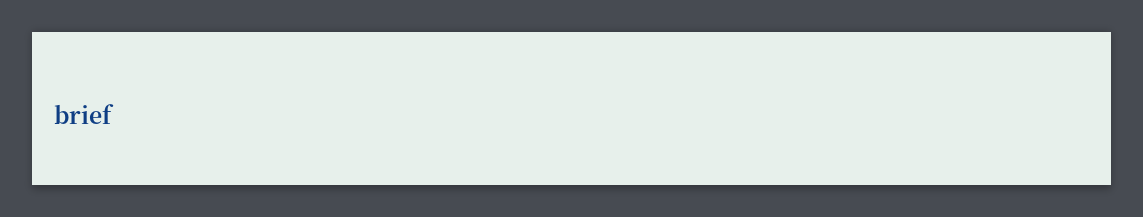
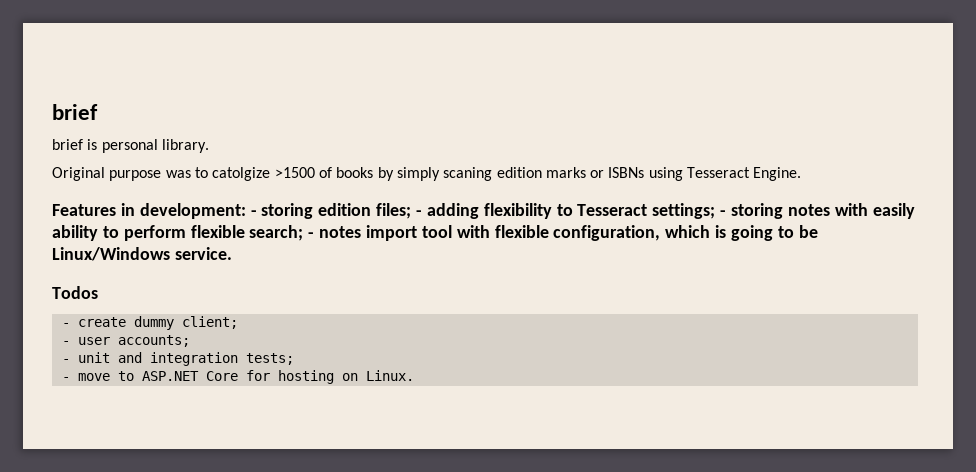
[54,104,114,124] brief -> [52,104,98,120] [52,139,209,153] [52,167,802,181] [52,203,915,219] [52,225,818,241] [52,247,232,261] [52,286,98,299] [61,316,238,330] [61,335,190,347] [61,352,294,366] [61,370,414,384] brief // brief is personal library. // Original purpose was to catolgize >1500 of books by simply scaning edition marks or ISBNs using Tesseract Engine. // Features in development: - storing edition files; - adding flexibility to Tesseract settings; - storing notes with easily ability to perform flexible search; - notes import tool with flexible configuration, which is going to be Linux/Windows service. // Todos // - create dummy client; // - user accounts; // - unit and integration tests; // - move to ASP.NET Core for hosting on Linux.

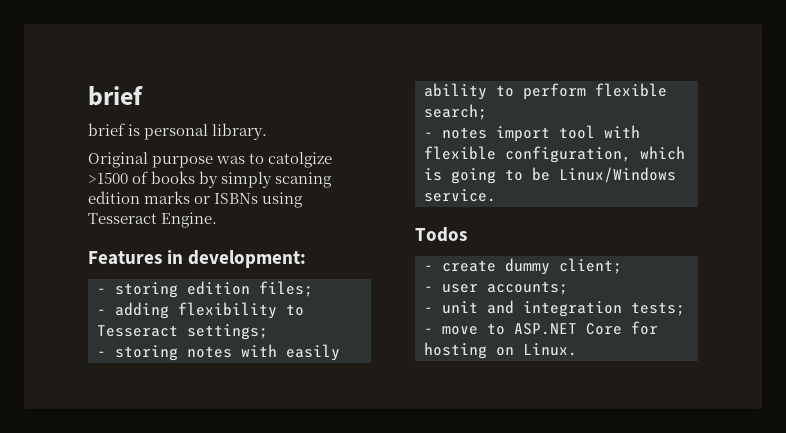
(246, 211) none -> (307, 259) //
(412, 211) none -> (313, 289) //
(716, 211) none -> (268, 332) //
(304, 233) none -> (487, 112) //

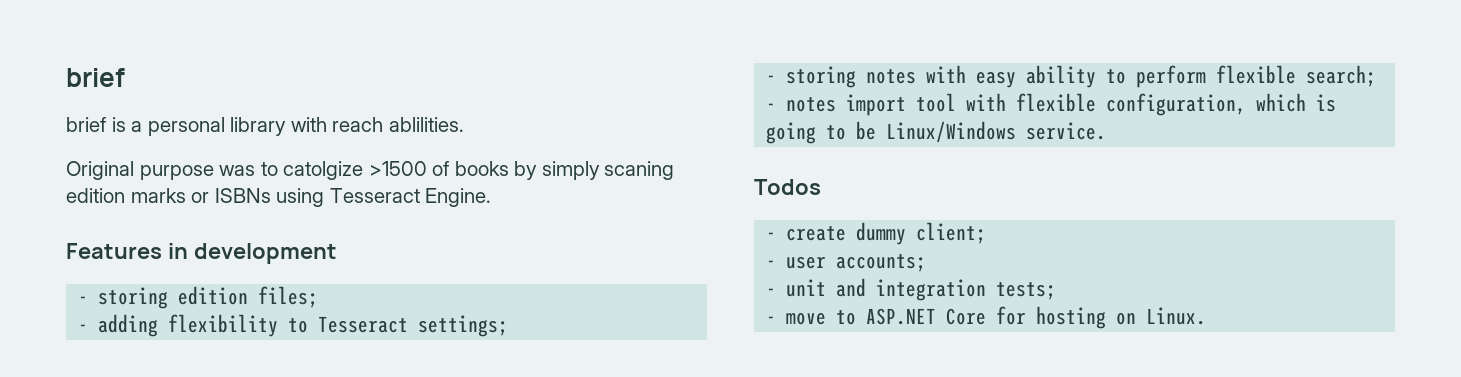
[144,123,268,140] personal library. -> [131,117,464,136] a personal library with reach ablilities.
[188,250,307,268] development: -> [193,243,337,264] development
[286,344,340,361] easily -> [976,71,1017,88] easy

